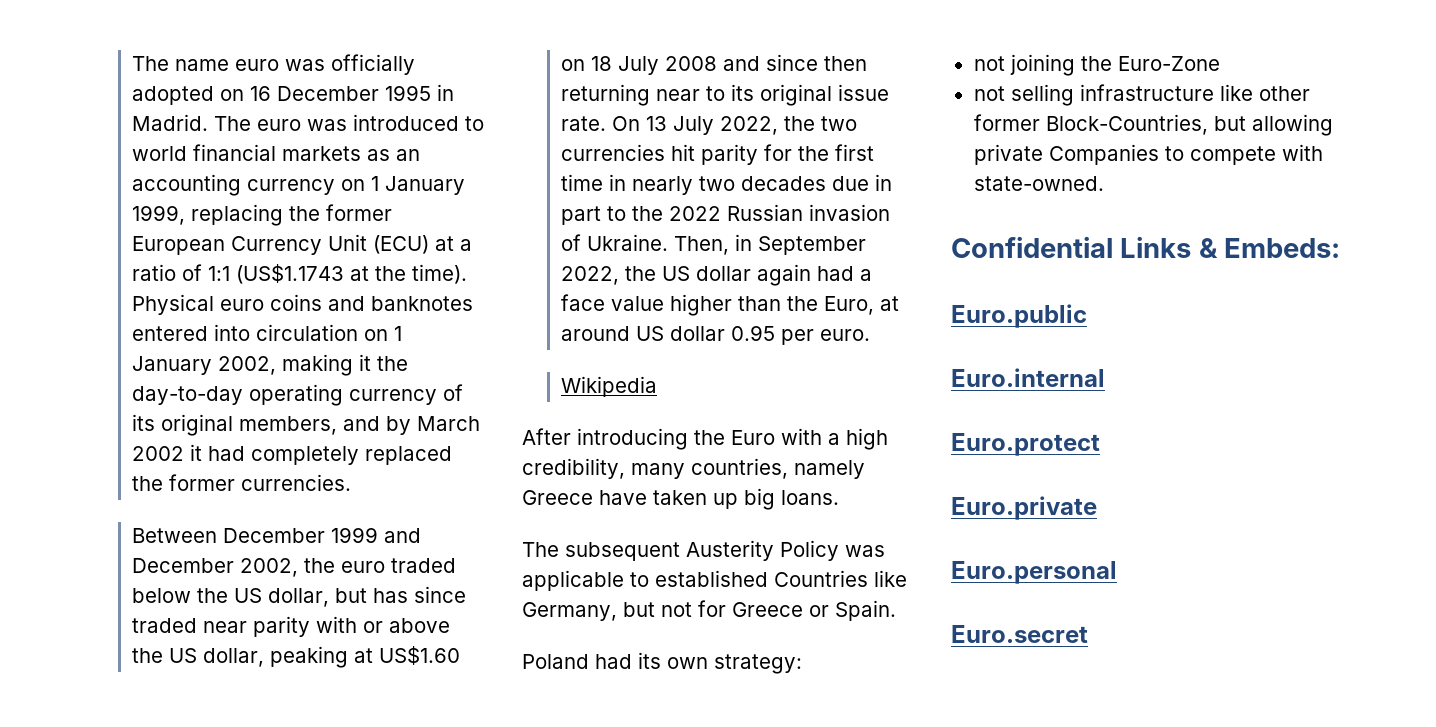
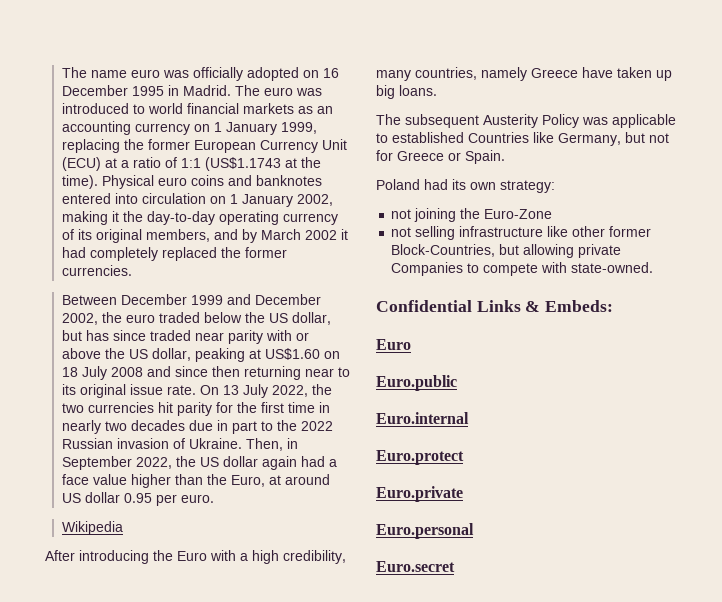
(1341, 248) none -> [376,339,411,350] // Euro

